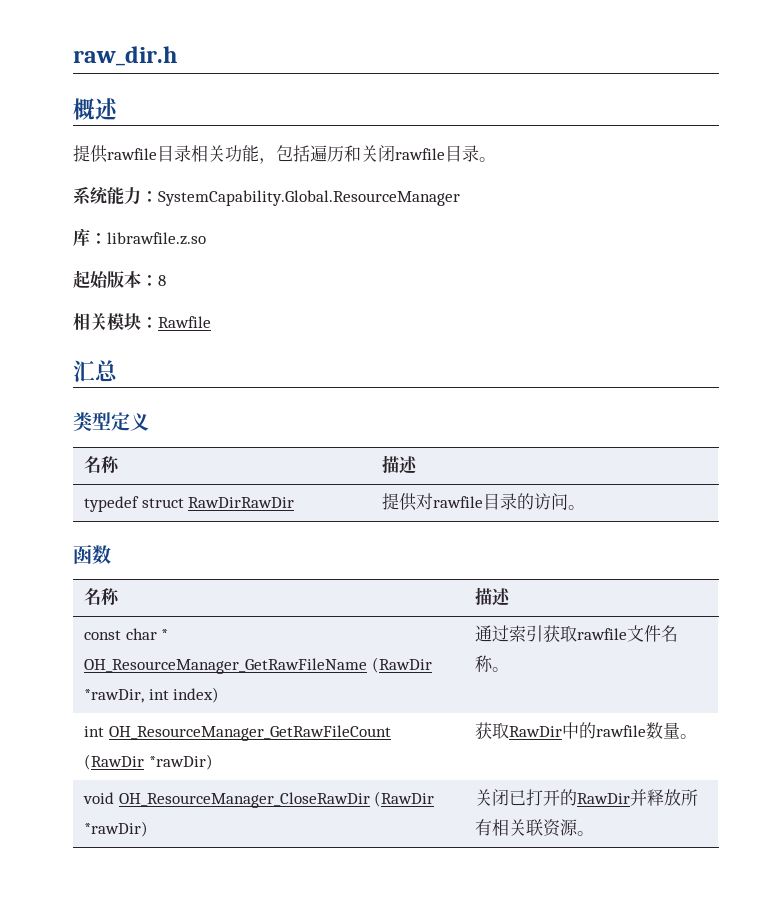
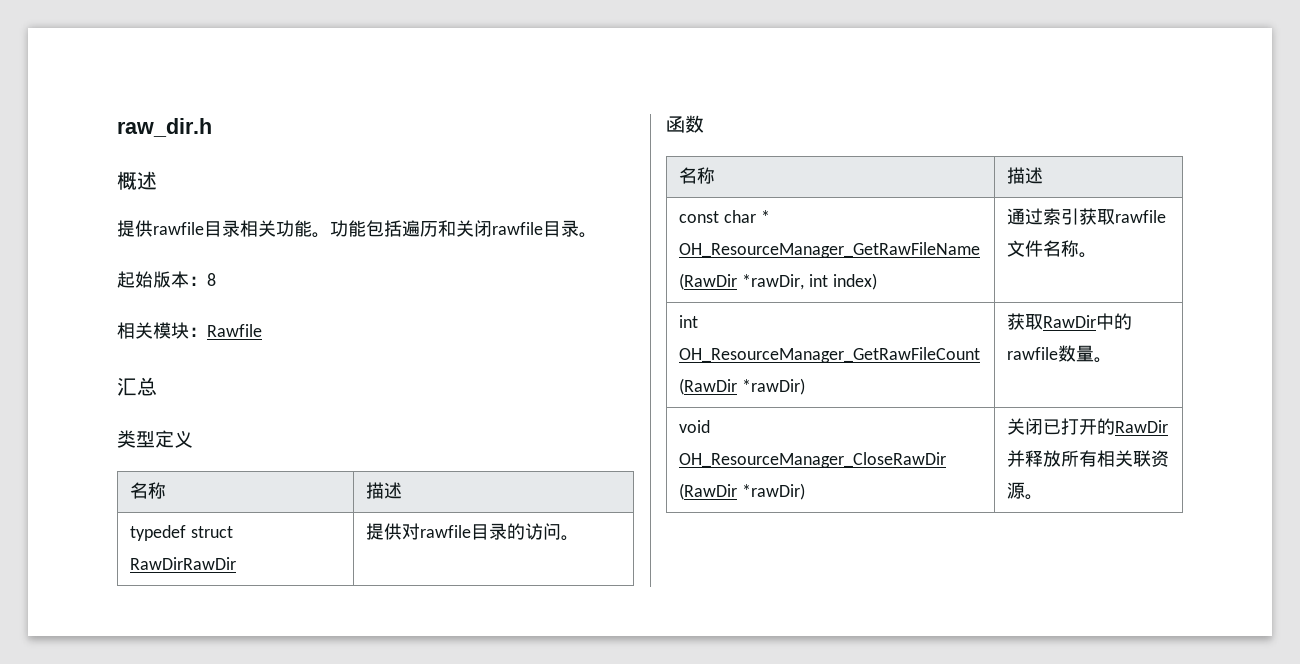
[259,158,276,164] ， -> [312,220,366,238] 。功能
[73,186,460,206] [73,228,206,246] // 系统能力：SystemCapability.Global.ResourceManager // 库：librawfile.z.so -> (597, 235) none

